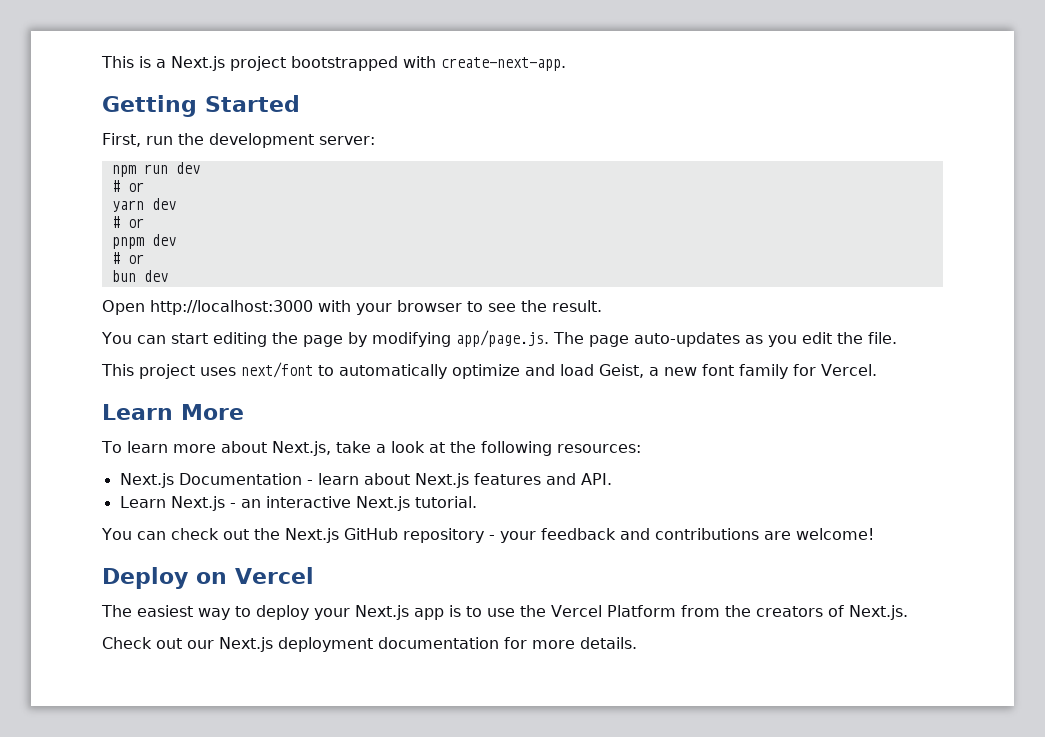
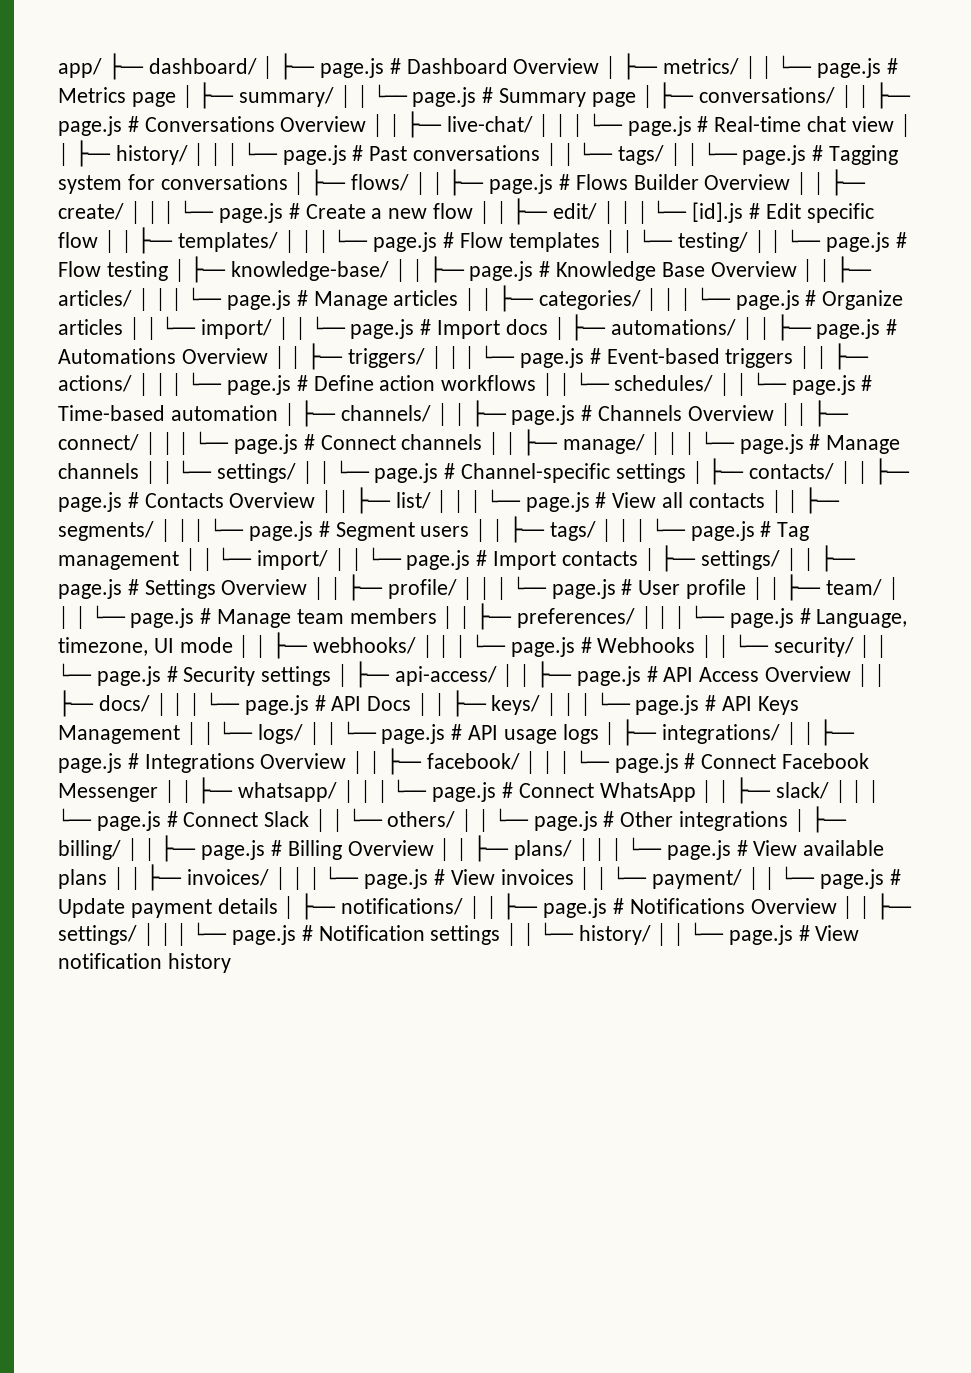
[101,56,566,71] [102,95,300,117] [102,133,375,148] [111,162,200,177] [111,180,144,192] [111,198,176,212] [111,216,144,228] [111,234,176,249] [111,252,144,264] [111,270,168,282] [102,300,602,315] [101,330,897,347] [101,362,877,379] [102,404,244,420] [101,441,641,456] [119,473,612,488] [119,496,477,511] [101,528,874,543] [102,567,314,589] [101,605,908,620] [102,637,637,652] This is a Next.js project bootstrapped with create-next-app. // Getting Started // First, run the development server: // npm run dev // # or // yarn dev // # or // pnpm dev // # or // bun dev // Open http://localhost:3000 with your browser to see the result. // You can start editing the page by modifying app/page.js. The page auto-updates as you edit the file. // This project uses next/font to automatically optimize and load Geist, a new font family for Vercel. // Learn More // To learn more about Next.js, take a look at the following resources: // Next.js Documentation - learn about Next.js features and API. // Learn Next.js - an interactive Next.js tutorial. // You can check out the Next.js GitHub repository - your feedback and contributions are welcome! // Deploy on Vercel // The easiest way to deploy your Next.js app is to use the Vercel Platform from the creators of Next.js. // Check out our Next.js deployment documentation for more details. -> [58,53,898,80] [58,82,911,109] [58,111,911,138] [58,140,899,167] [58,169,866,196] [58,198,874,225] [58,227,907,254] [58,256,873,283] [58,285,904,312] [58,314,898,341] [58,343,869,370] [58,372,873,396] [58,400,850,427] [58,429,901,456] [58,458,910,485] [58,487,841,514] [58,516,810,543] [58,545,856,572] [58,574,900,601] [58,603,908,630] [58,632,888,659] [58,661,885,688] [58,690,799,717] [58,719,856,746] [58,748,870,775] [58,777,880,804] [58,806,847,833] [58,835,885,862] [58,864,901,891] [58,893,913,920] [58,922,860,946] [58,953,231,973] app/ ├── dashboard/ │ ├── page.js # Dashboard Overview │ ├── metrics/ │ │ └── page.js # Metrics page │ ├── summary/ │ │ └── page.js # Summary page │ ├── conversations/ │ │ ├── page.js # Conversations Overview │ │ ├── live-chat/ │ │ │ └── page.js # Real-time chat view │ │ ├── history/ │ │ │ └── page.js # Past conversations │ │ └── tags/ │ │ └── page.js # Tagging system for conversations │ ├── flows/ │ │ ├── page.js # Flows Builder Overview │ │ ├── create/ │ │ │ └── page.js # Create a new flow │ │ ├── edit/ │ │ │ └── [id].js # Edit specific flow │ │ ├── templates/ │ │ │ └── page.js # Flow templates │ │ └── testing/ │ │ └── page.js # Flow testing │ ├── knowledge-base/ │ │ ├── page.js # Knowledge Base Overview │ │ ├── articles/ │ │ │ └── page.js # Manage articles │ │ ├── categories/ │ │ │ └── page.js # Organize articles │ │ └── import/ │ │ └── page.js # Import docs │ ├── automations/ │ │ ├── page.js # Automations Overview │ │ ├── triggers/ │ │ │ └── page.js # Event-based triggers │ │ ├── actions/ │ │ │ └── page.js # Define action workflows │ │ └── schedules/ │ │ └── page.js # Time-based automation │ ├── channels/ │ │ ├── page.js # Channels Overview │ │ ├── connect/ │ │ │ └── page.js # Connect channels │ │ ├── manage/ │ │ │ └── page.js # Manage channels │ │ └── settings/ │ │ └── page.js # Channel-specific settings │ ├── contacts/ │ │ ├── page.js # Contacts Overview │ │ ├── list/ │ │ │ └── page.js # View all contacts │ │ ├── segments/ │ │ │ └── page.js # Segment users │ │ ├── tags/ │ │ │ └── page.js # Tag management │ │ └── import/ │ │ └── page.js # Import contacts │ ├── settings/ │ │ ├── page.js # Settings Overview │ │ ├── profile/ │ │ │ └── page.js # User profile │ │ ├── team/ │ │ │ └── page.js # Manage team members │ │ ├── preferences/ │ │ │ └── page.js # Language, timezone, UI mode │ │ ├── webhooks/ │ │ │ └── page.js # Webhooks │ │ └── security/ │ │ └── page.js # Security settings │ ├── api-access/ │ │ ├── page.js # API Access Overview │ │ ├── docs/ │ │ │ └── page.js # API Docs │ │ ├── keys/ │ │ │ └── page.js # API Keys Management │ │ └── logs/ │ │ └── page.js # API usage logs │ ├── integrations/ │ │ ├── page.js # Integrations Overview │ │ ├── facebook/ │ │ │ └── page.js # Connect Facebook Messenger │ │ ├── whatsapp/ │ │ │ └── page.js # Connect WhatsApp │ │ ├── slack/ │ │ │ └── page.js # Connect Slack │ │ └── others/ │ │ └── page.js # Other integrations │ ├── billing/ │ │ ├── page.js # Billing Overview │ │ ├── plans/ │ │ │ └── page.js # View available plans │ │ ├── invoices/ │ │ │ └── page.js # View invoices │ │ └── payment/ │ │ └── page.js # Update payment details │ ├── notifications/ │ │ ├── page.js # Notifications Overview │ │ ├── settings/ │ │ │ └── page.js # Notification settings │ │ └── history/ │ │ └── page.js # View notification history

